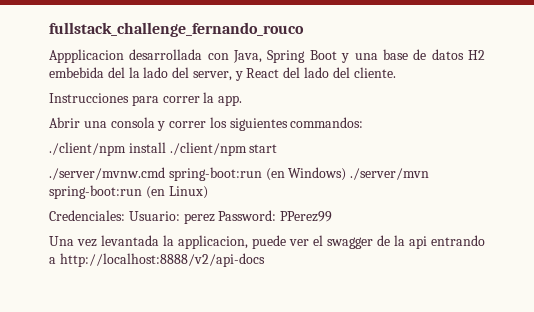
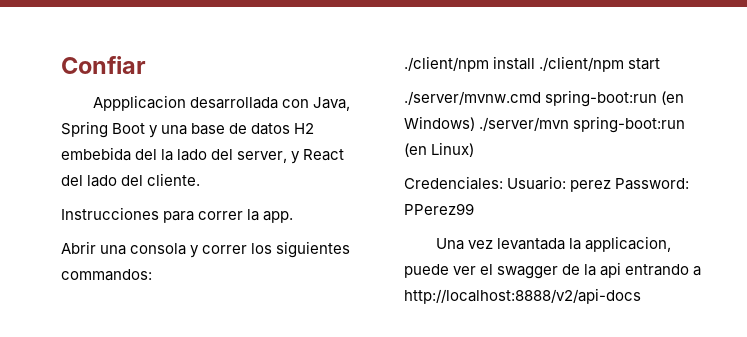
[49,22,304,37] fullstack_challenge_fernando_rouco -> [61,56,146,74] Confiar

